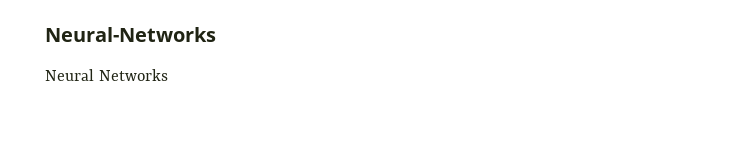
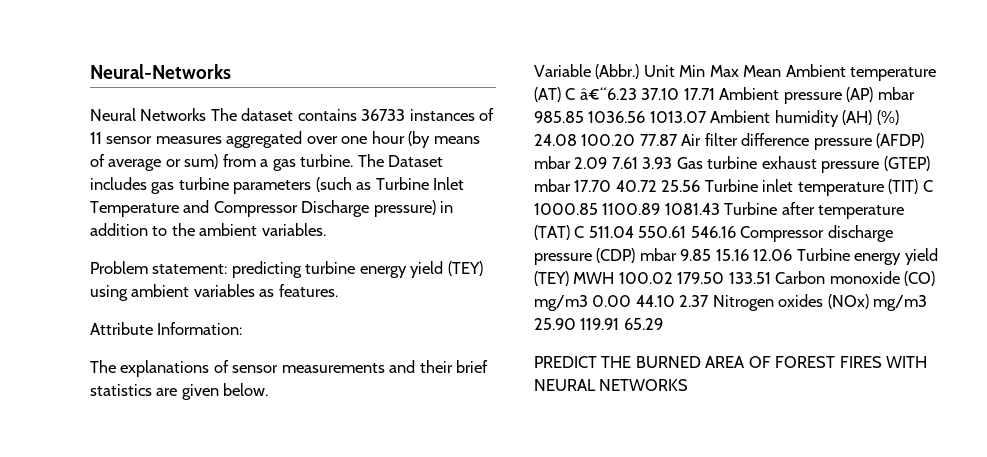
(168, 75) none -> [210,108,495,121] [90,131,480,148] [90,154,444,171] [90,177,465,194] [90,200,454,217] [90,223,326,236] [90,261,483,278] [90,284,338,301] [90,322,243,335] [90,360,489,377] [90,383,269,400] [534,64,937,81] [534,87,915,104] [534,110,899,127] [534,133,925,150] [534,156,930,173] [534,179,933,196] [534,202,905,219] [534,225,893,242] [534,248,938,265] [534,271,936,286] [534,294,928,311] [534,318,663,330] [534,356,928,368] [534,379,689,391] The dataset contains 36733 instances of 11 sensor measures aggregated over one hour (by means of average or sum) from a gas turbine. The Dataset includes gas turbine parameters (such as Turbine Inlet Temperature and Compressor Discharge pressure) in addition to the ambient variables. // Problem statement: predicting turbine energy yield (TEY) using ambient variables as features. // Attribute Information: // The explanations of sensor measurements and their brief statistics are given below. // Variable (Abbr.) Unit Min Max Mean Ambient temperature (AT) C â€“6.23 37.10 17.71 Ambient pressure (AP) mbar 985.85 1036.56 1013.07 Ambient humidity (AH) (%) 24.08 100.20 77.87 Air filter difference pressure (AFDP) mbar 2.09 7.61 3.93 Gas turbine exhaust pressure (GTEP) mbar 17.70 40.72 25.56 Turbine inlet temperature (TIT) C 1000.85 1100.89 1081.43 Turbine after temperature (TAT) C 511.04 550.61 546.16 Compressor discharge pressure (CDP) mbar 9.85 15.16 12.06 Turbine energy yield (TEY) MWH 100.02 179.50 133.51 Carbon monoxide (CO) mg/m3 0.00 44.10 2.37 Nitrogen oxides (NOx) mg/m3 25.90 119.91 65.29 // PREDICT THE BURNED AREA OF FOREST FIRES WITH NEURAL NETWORKS

